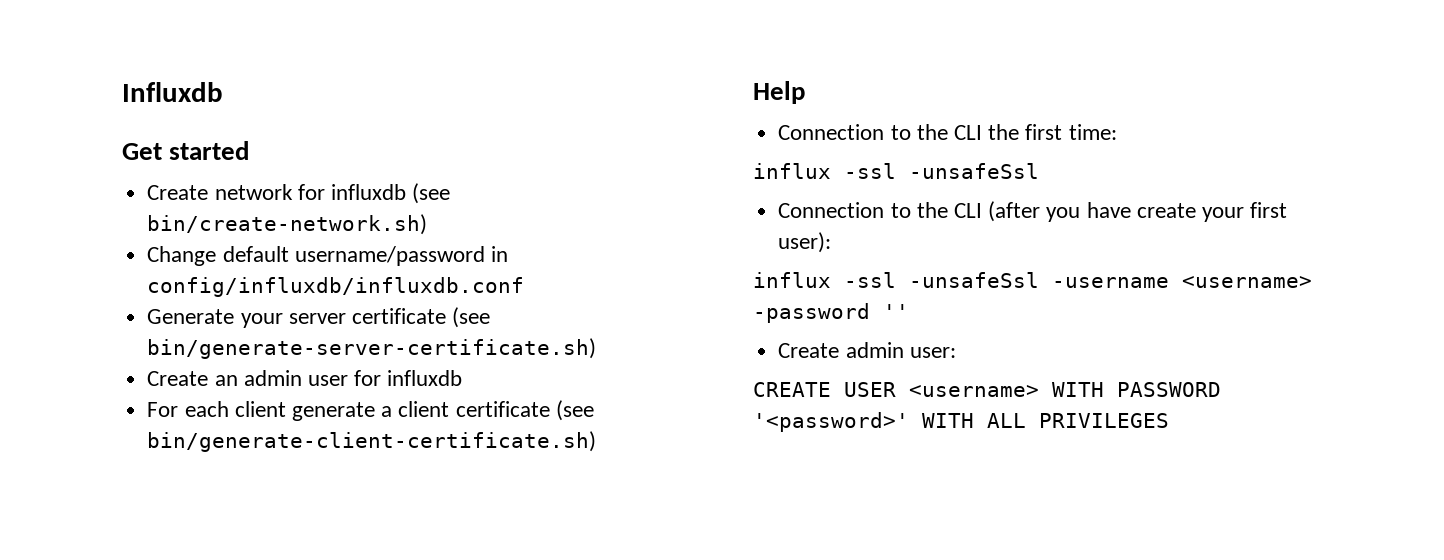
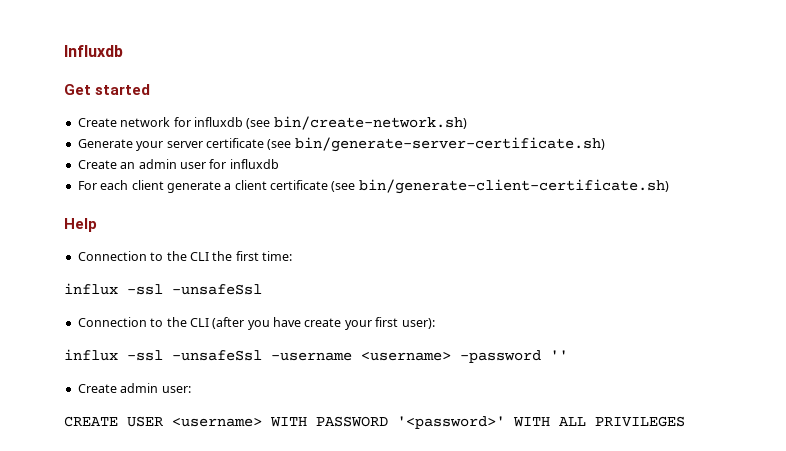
[147,246,508,266] [147,277,525,297] // Change default username/password in config/influxdb/influxdb.conf -> (467, 123) none

